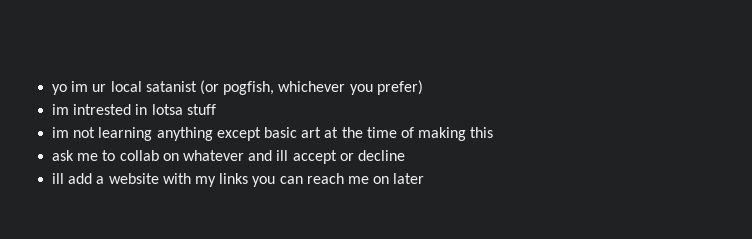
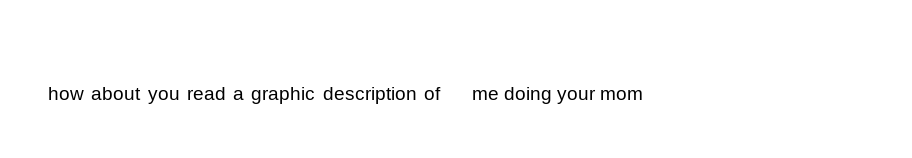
[52,80,423,95] [52,104,216,115] [52,127,494,141] [52,150,405,164] [52,173,425,187] yo im ur local satanist (or pogfish, whichever you prefer) // im intrested in lotsa stuff // im not learning anything except basic art at the time of making this // ask me to collab on whatever and ill accept or decline // ill add a website with my links you can reach me on later -> [48,87,644,104] how about you read a graphic description of me doing your mom

